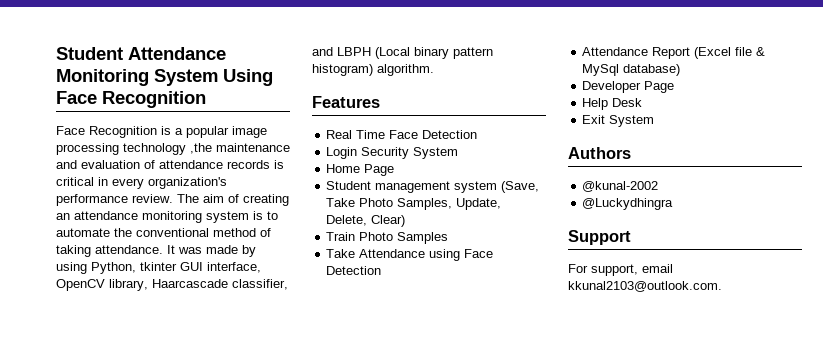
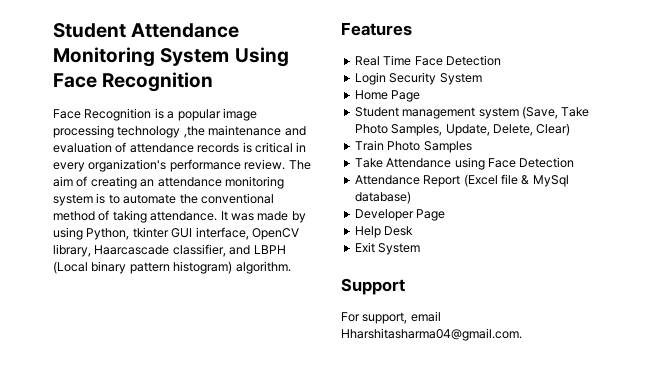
[568,147,631,159] [582,181,659,192] [582,198,674,210] // Authors // @kunal-2002 // @Luckydhingra -> (421, 249) none
[568,281,722,292] kkunal2103@outlook.com. -> [341,328,522,341] Hharshitasharma04@gmail.com.

